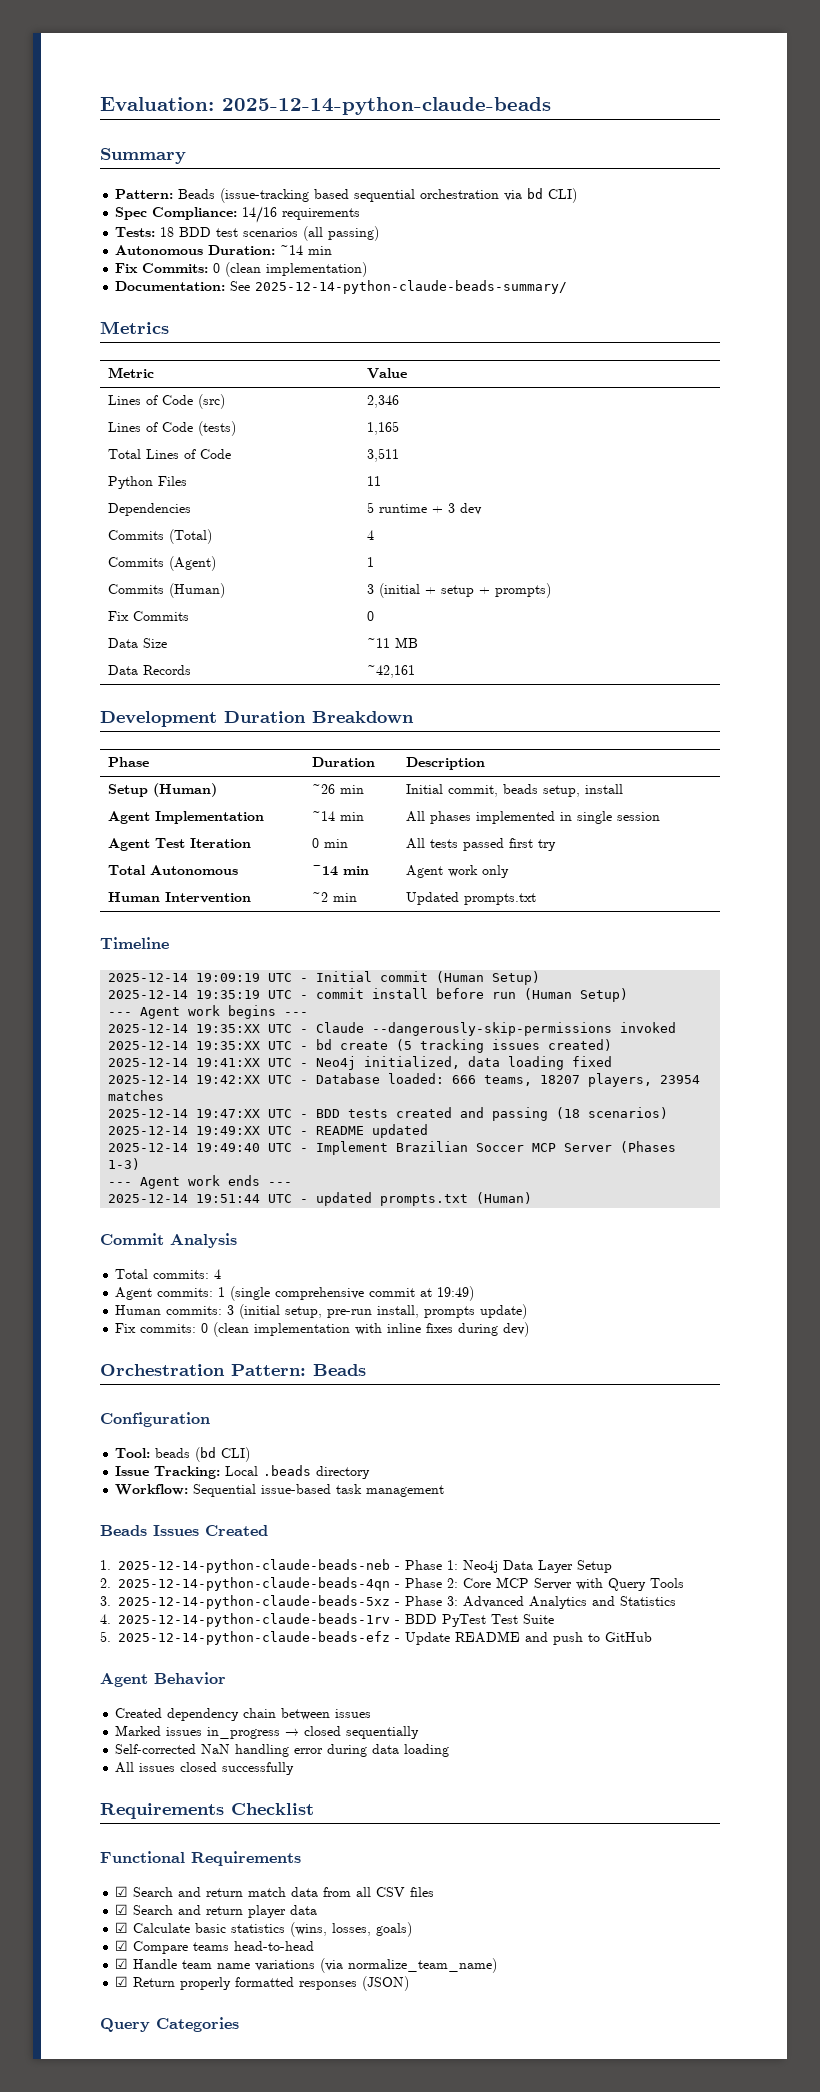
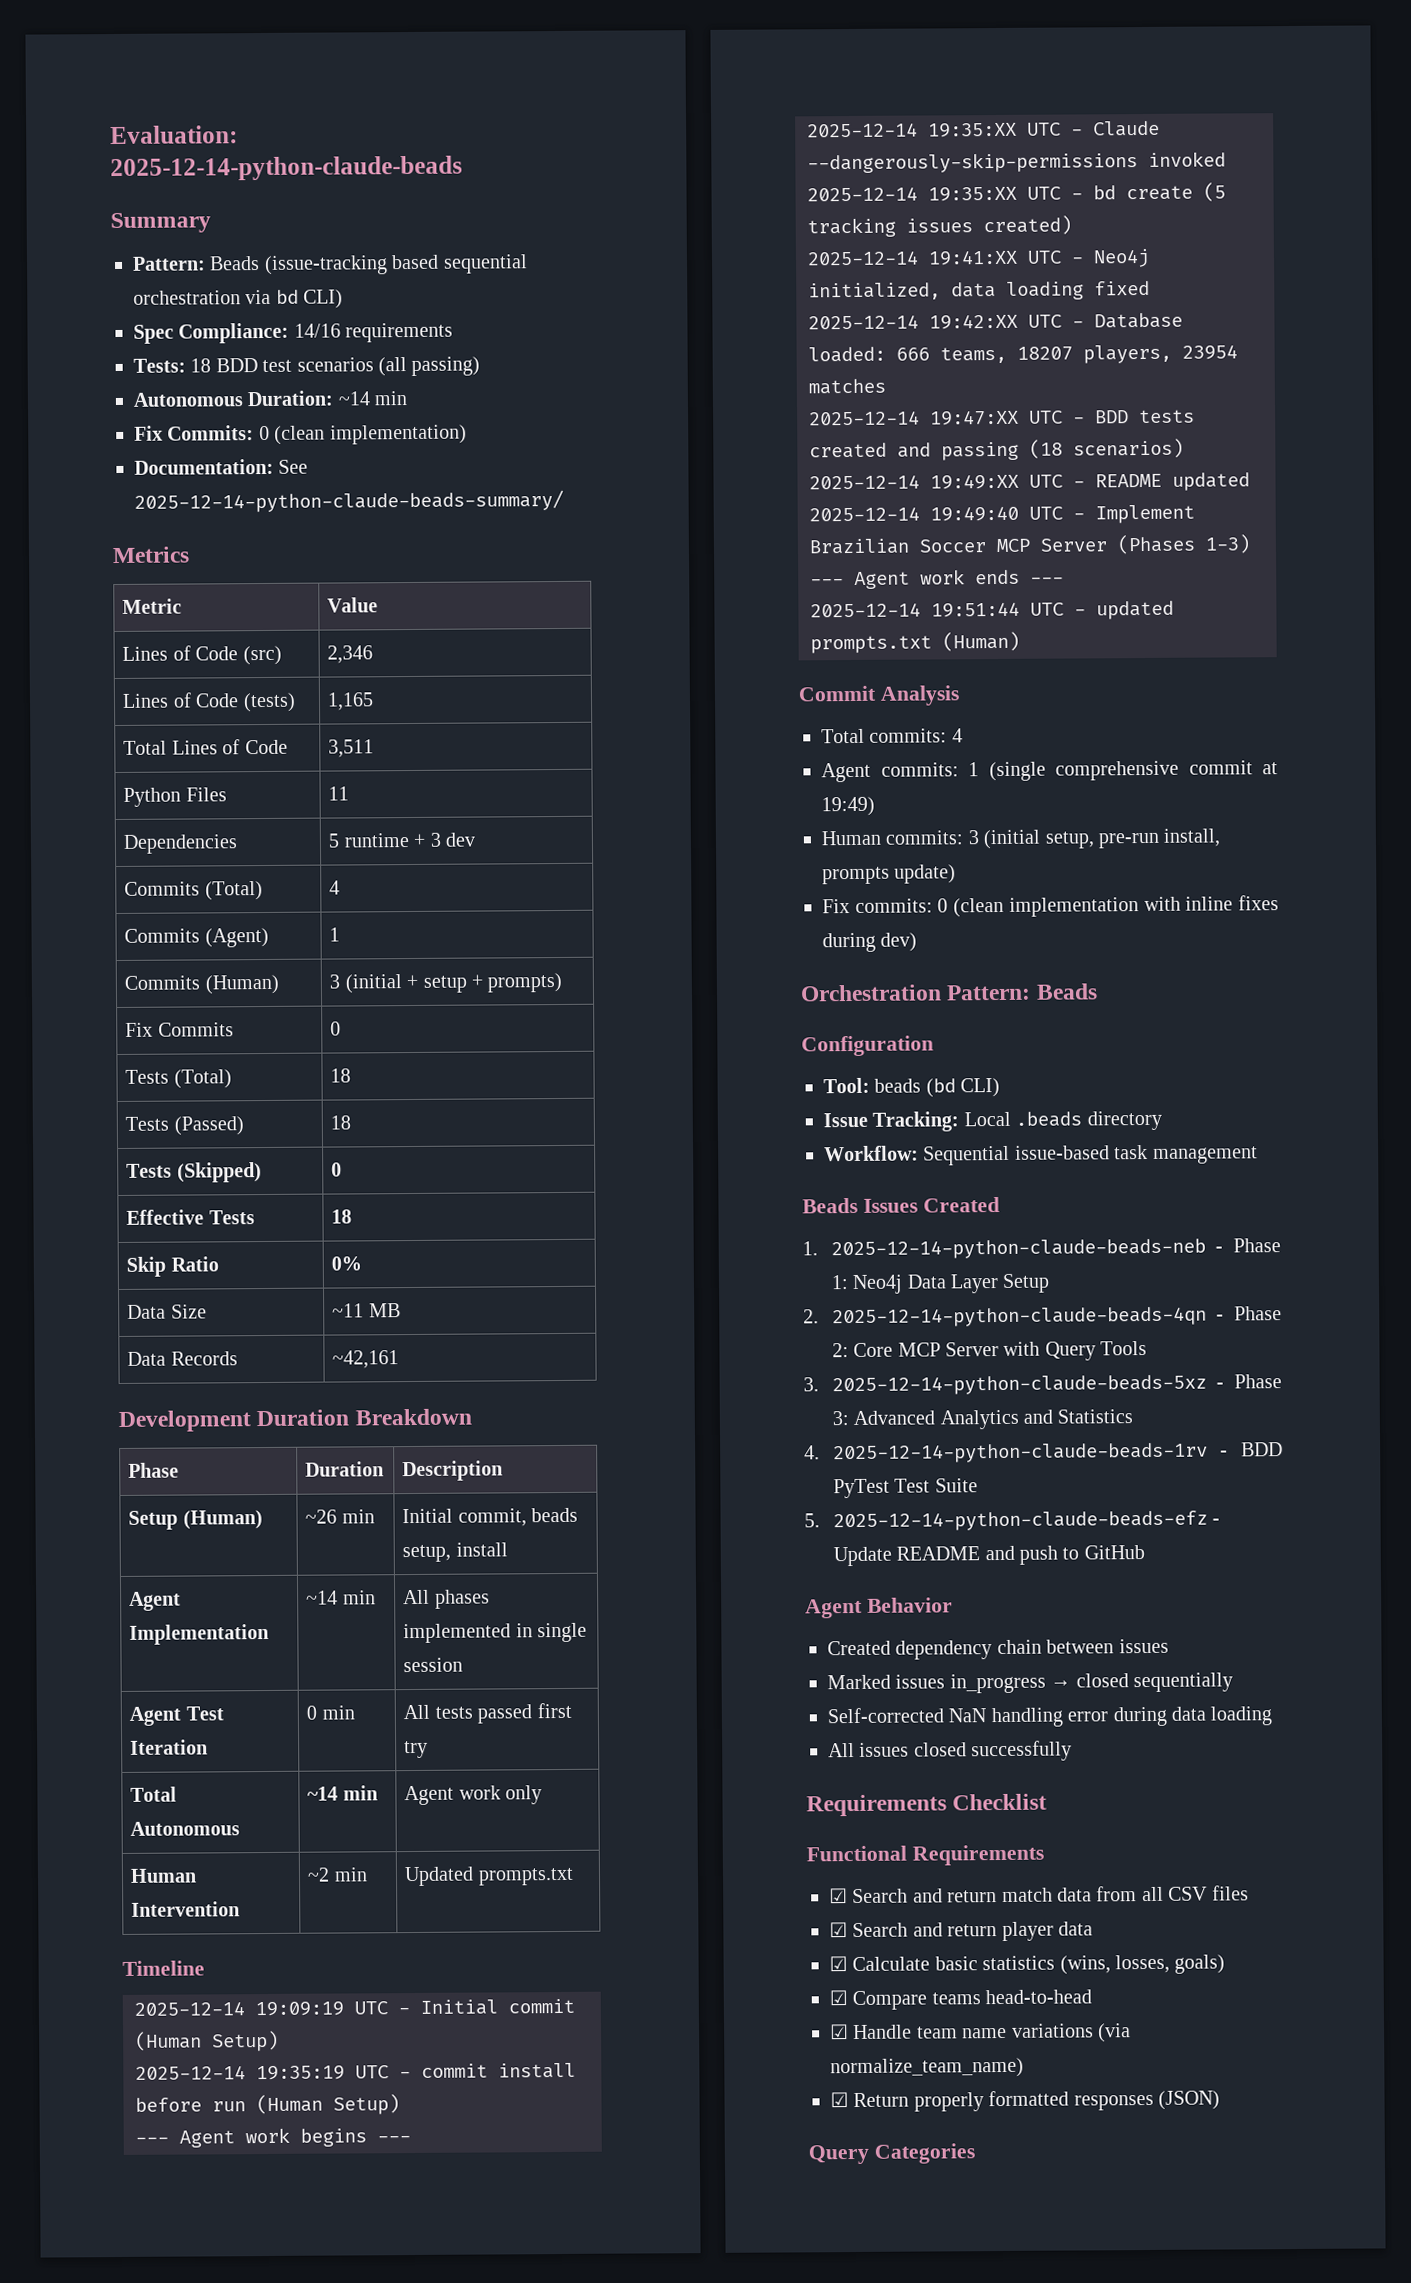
(374, 616) none -> [125,1069,232,1089] [330,1068,352,1083] [125,1116,244,1136] [330,1115,352,1130] [126,1162,262,1183] [331,1162,343,1177] [126,1209,255,1225] [331,1209,353,1224] [126,1256,219,1277] [331,1256,363,1271] // Tests (Total) | 18 // Tests (Passed) | 18 // Tests (Skipped) | 0 // Effective Tests | 18 // Skip Ratio | 0%

